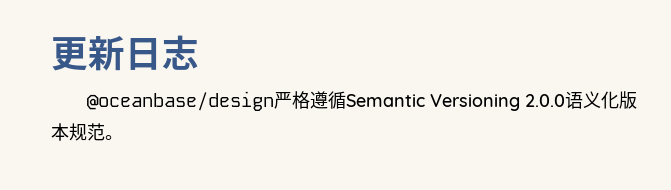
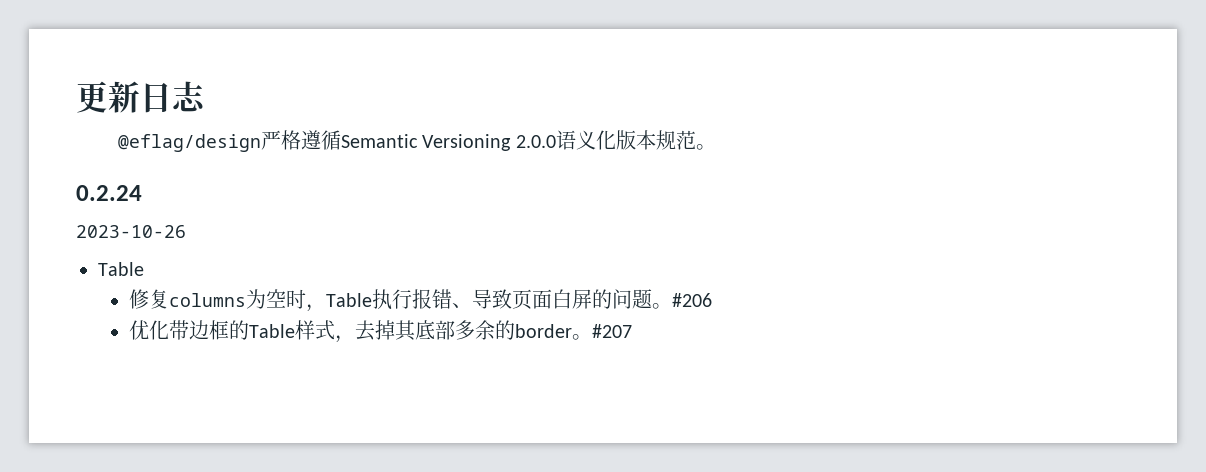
[87,91,275,111] @oceanbase/design -> [118,134,262,152] @eflag/design
(123, 137) none -> [76,185,142,201] [76,225,186,238] [98,262,144,276] [129,289,713,312] [129,320,633,343] // 0.2.24 // 2023-10-26 // Table // 修复columns为空时，Table执行报错、导致页面白屏的问题。#206 // 优化带边框的Table样式，去掉其底部多余的border。#207

